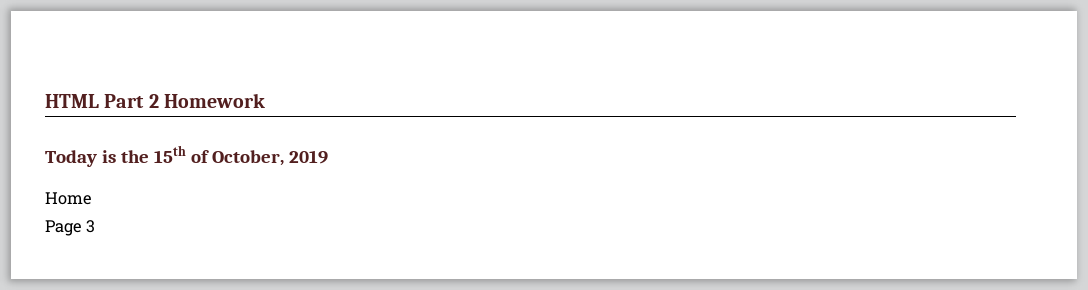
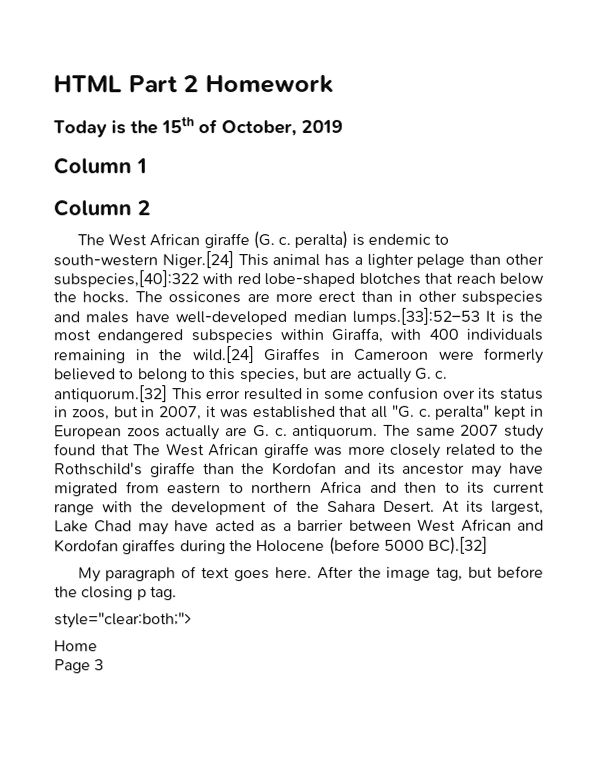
(328, 157) none -> [53,157,147,175] [53,199,150,217] [76,230,450,250] [53,251,544,269] [53,270,544,288] [53,290,543,305] [53,307,543,326] [53,327,543,344] [53,346,543,364] [53,367,448,383] [54,385,544,403] [54,404,544,421] [54,424,544,441] [54,442,545,459] [54,461,544,478] [54,480,546,497] [54,500,545,516] [54,518,544,536] [54,536,489,555] [77,565,545,583] [54,586,177,601] [54,612,192,629] // Column 1 // Column 2 // The West African giraffe (G. c. peralta) is endemic to south-western Niger.[24] This animal has a lighter pelage than other subspecies,[40]:322 with red lobe-shaped blotches that reach below the hocks. The ossicones are more erect than in other subspecies and males have well-developed median lumps.[33]:52–53 It is the most endangered subspecies within Giraffa, with 400 individuals remaining in the wild.[24] Giraffes in Cameroon were formerly believed to belong to this species, but are actually G. c. antiquorum.[32] This error resulted in some confusion over its status in zoos, but in 2007, it was established that all "G. c. peralta" kept in European zoos actually are G. c. antiquorum. The same 2007 study found that The West African giraffe was more closely related to the Rothschild's giraffe than the Kordofan and its ancestor may have migrated from eastern to northern Africa and then to its current range with the development of the Sahara Desert. At its largest, Lake Chad may have acted as a barrier between West African and Kordofan giraffes during the Holocene (before 5000 BC).[32] // My paragraph of text goes here. After the image tag, but before the closing p tag. // style="clear:both;">

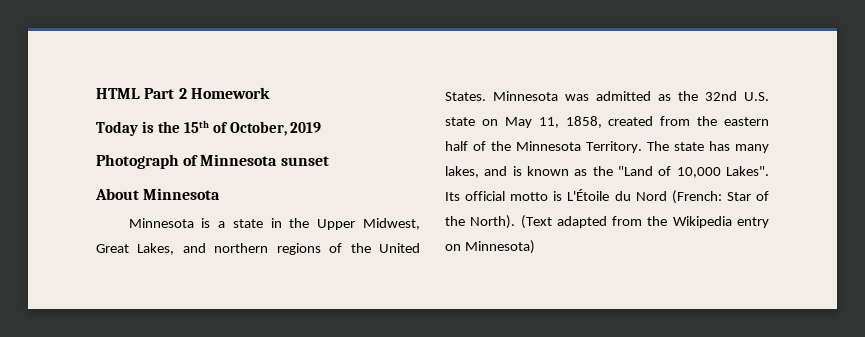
[53,157,147,175] [53,199,150,217] [76,230,450,250] [53,251,544,269] [53,270,544,288] [53,290,543,305] [53,307,543,326] [53,327,543,344] [53,346,543,364] [53,367,448,383] [54,385,544,403] [54,404,544,421] [54,424,544,441] [54,442,545,459] [54,461,544,478] [54,480,546,497] [54,500,545,516] [54,518,544,536] [54,536,489,555] [77,565,545,583] [54,586,177,601] [54,612,192,629] [54,640,98,652] [54,659,105,674] Column 1 // Column 2 // The West African giraffe (G. c. peralta) is endemic to south-western Niger.[24] This animal has a lighter pelage than other subspecies,[40]:322 with red lobe-shaped blotches that reach below the hocks. The ossicones are more erect than in other subspecies and males have well-developed median lumps.[33]:52–53 It is the most endangered subspecies within Giraffa, with 400 individuals remaining in the wild.[24] Giraffes in Cameroon were formerly believed to belong to this species, but are actually G. c. antiquorum.[32] This error resulted in some confusion over its status in zoos, but in 2007, it was established that all "G. c. peralta" kept in European zoos actually are G. c. antiquorum. The same 2007 study found that The West African giraffe was more closely related to the Rothschild's giraffe than the Kordofan and its ancestor may have migrated from eastern to northern Africa and then to its current range with the development of the Sahara Desert. At its largest, Lake Chad may have acted as a barrier between West African and Kordofan giraffes during the Holocene (before 5000 BC).[32] // My paragraph of text goes here. After the image tag, but before the closing p tag. // style="clear:both;"> // Home // Page 3 -> [96,154,329,169] [95,188,221,200] [128,218,421,230] [96,243,421,255] [445,91,769,101] [445,116,769,128] [445,141,769,153] [445,166,769,178] [445,189,769,204] [445,215,769,229] [445,240,535,254] Photograph of Minnesota sunset // About Minnesota // Minnesota is a state in the Upper Midwest, Great Lakes, and northern regions of the United States. Minnesota was admitted as the 32nd U.S. state on May 11, 1858, created from the eastern half of the Minnesota Territory. The state has many lakes, and is known as the "Land of 10,000 Lakes". Its official motto is L'Étoile du Nord (French: Star of the North). (Text adapted from the Wikipedia entry on Minnesota)

